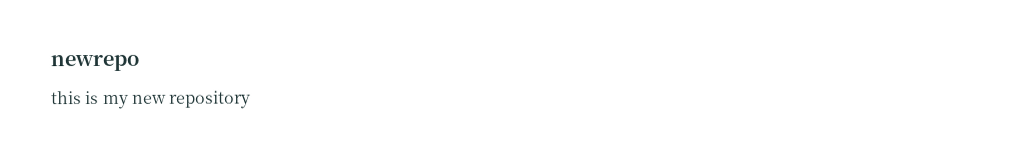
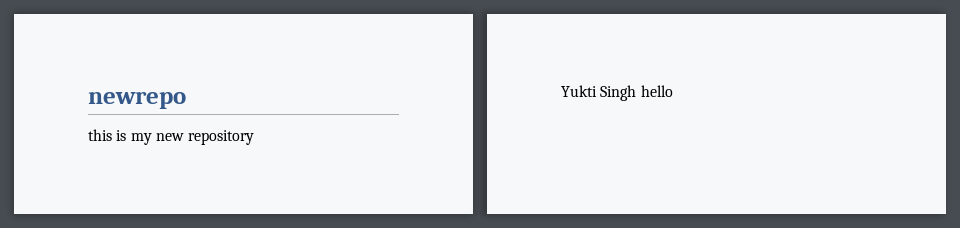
(252, 99) none -> [561,85,673,101] // Yukti Singh hello

